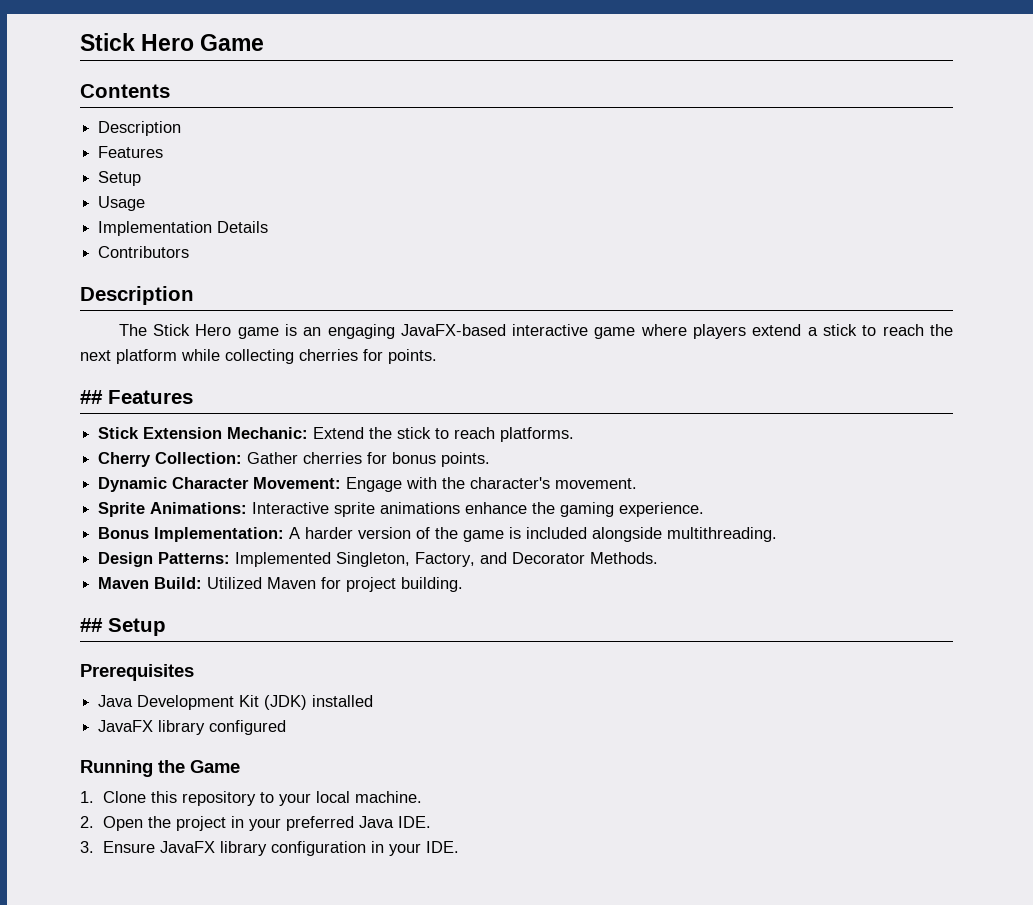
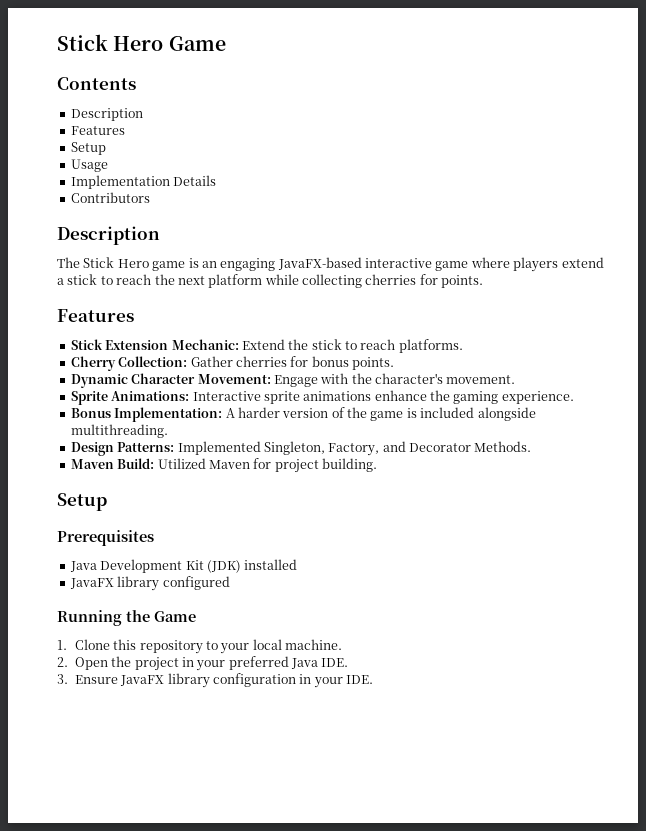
[80,390,103,404] ## -> (484, 281) none
[80,618,103,632] ## -> (377, 465) none

